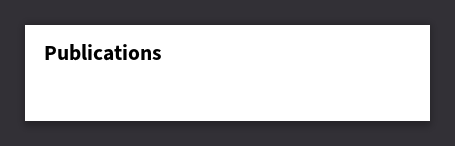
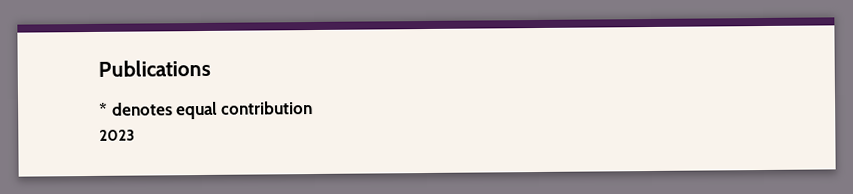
(162, 52) none -> [99,101,313,120] [99,129,135,141] // * denotes equal contribution // 2023

